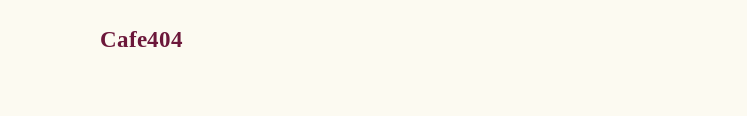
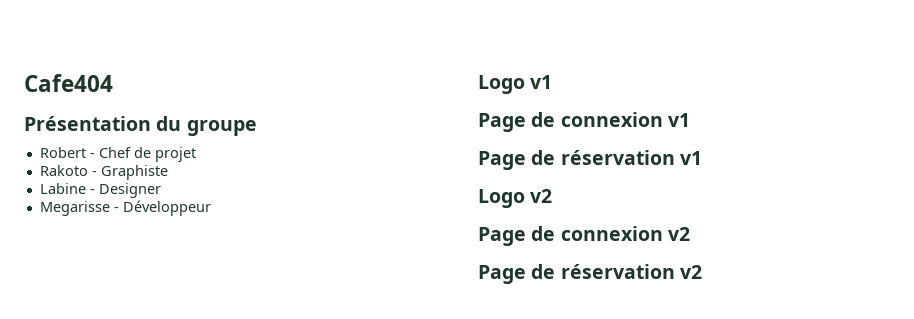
(183, 39) none -> [24,116,257,136] [39,147,196,162] [39,165,168,180] [39,183,161,198] [39,200,211,216] [478,75,553,94] [478,112,690,132] [478,150,702,170] [478,189,553,208] [478,226,690,246] [478,264,702,284] // Présentation du groupe // Robert - Chef de projet // Rakoto - Graphiste // Labine - Designer // Megarisse - Développeur // Logo v1 // Page de connexion v1 // Page de réservation v1 // Logo v2 // Page de connexion v2 // Page de réservation v2

